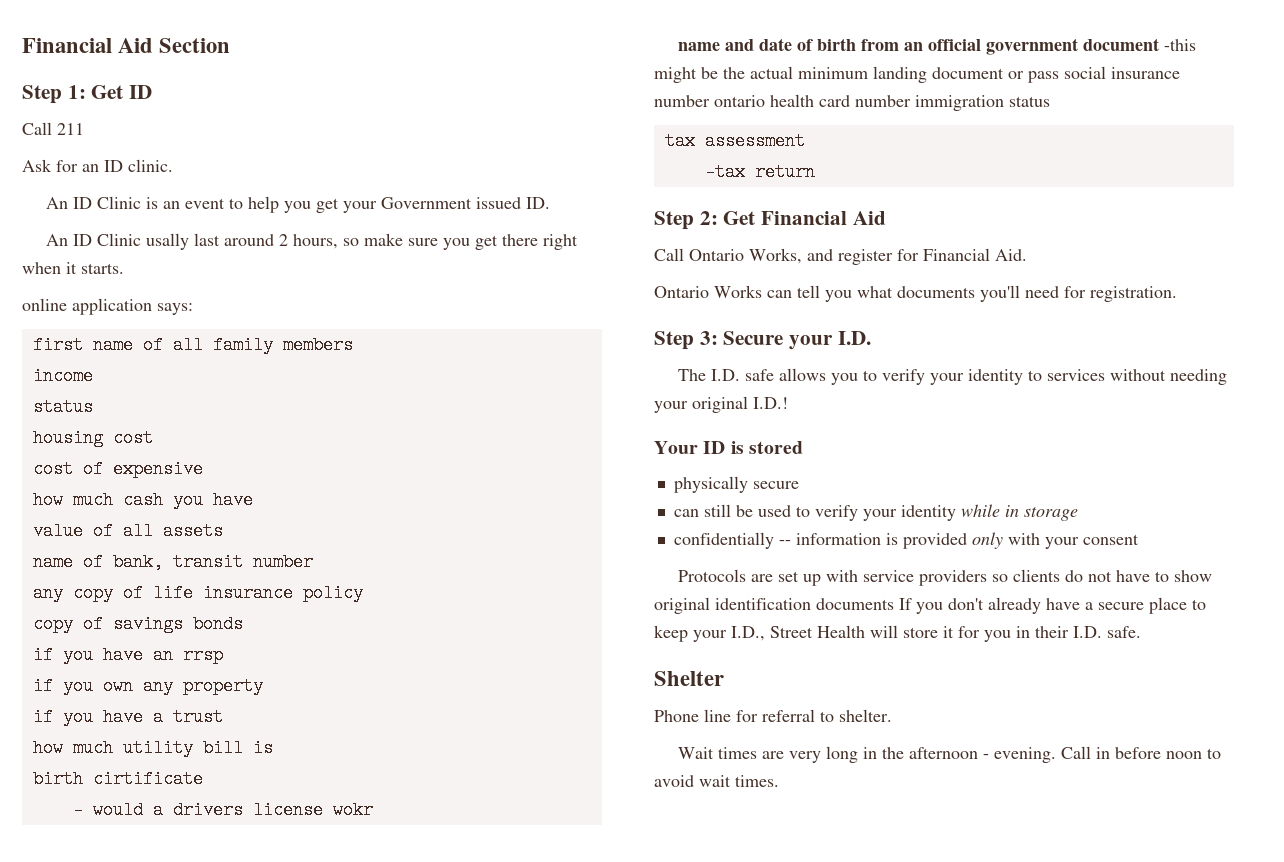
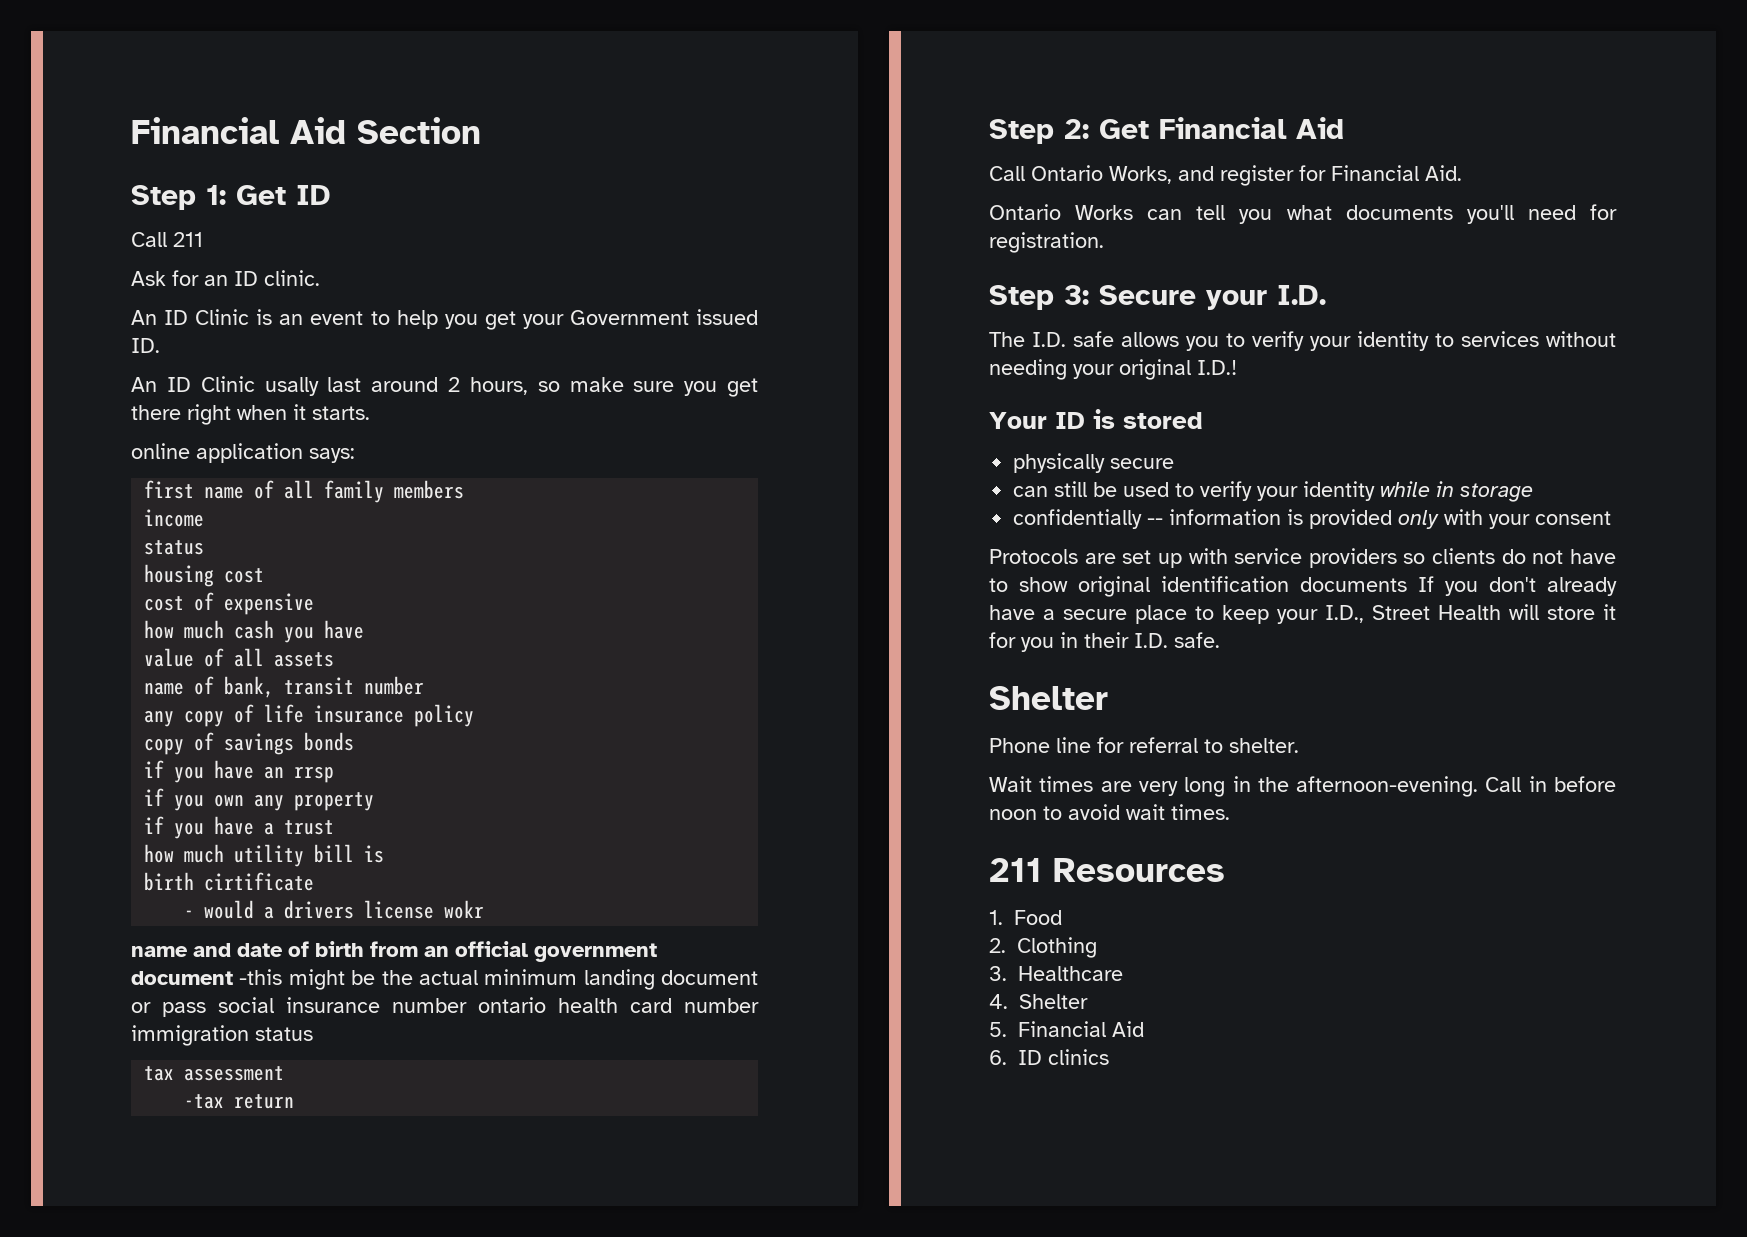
[909,747,1057,763] afternoon - evening. -> [1296,776,1479,797] afternoon-evening.
(779, 781) none -> [989,858,1225,882] [989,910,1062,925] [989,937,1097,958] [989,966,1123,981] [989,994,1088,1009] [989,1021,1144,1037] [989,1049,1109,1065] // 211 Resources // 1. Food // 2. Clothing // 3. Healthcare // 4. Shelter // 5. Financial Aid // 6. ID clinics

